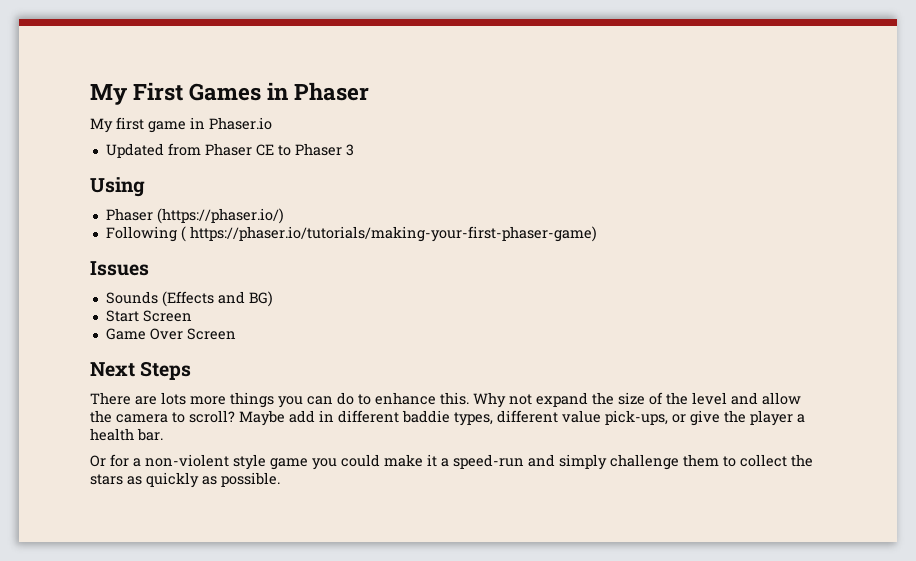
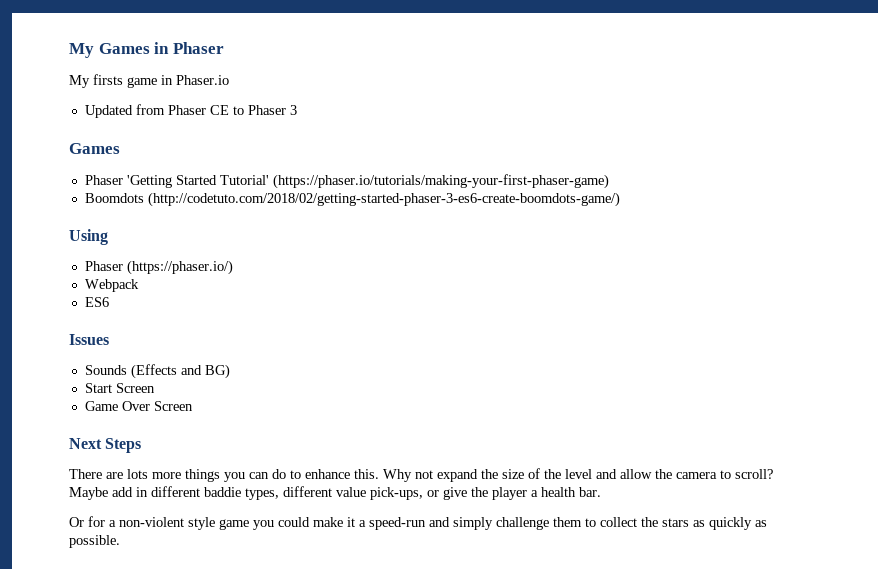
[90,82,184,105] My First -> [69,43,94,58] My
[116,117,144,130] first -> [93,74,123,85] firsts
(354, 150) none -> [69,143,120,154] [84,174,609,189] [84,192,620,207] // Games // Phaser 'Getting Started Tutorial' (https://phaser.io/tutorials/making-your-first-phaser-game) // Boomdots (http://codetuto.com/2018/02/getting-started-phaser-3-es6-create-boomdots-game/)
[105,226,597,242] Following ( https://phaser.io/tutorials/making-your-first-phaser-game) -> [84,279,139,292] [84,297,109,307] Webpack // ES6

